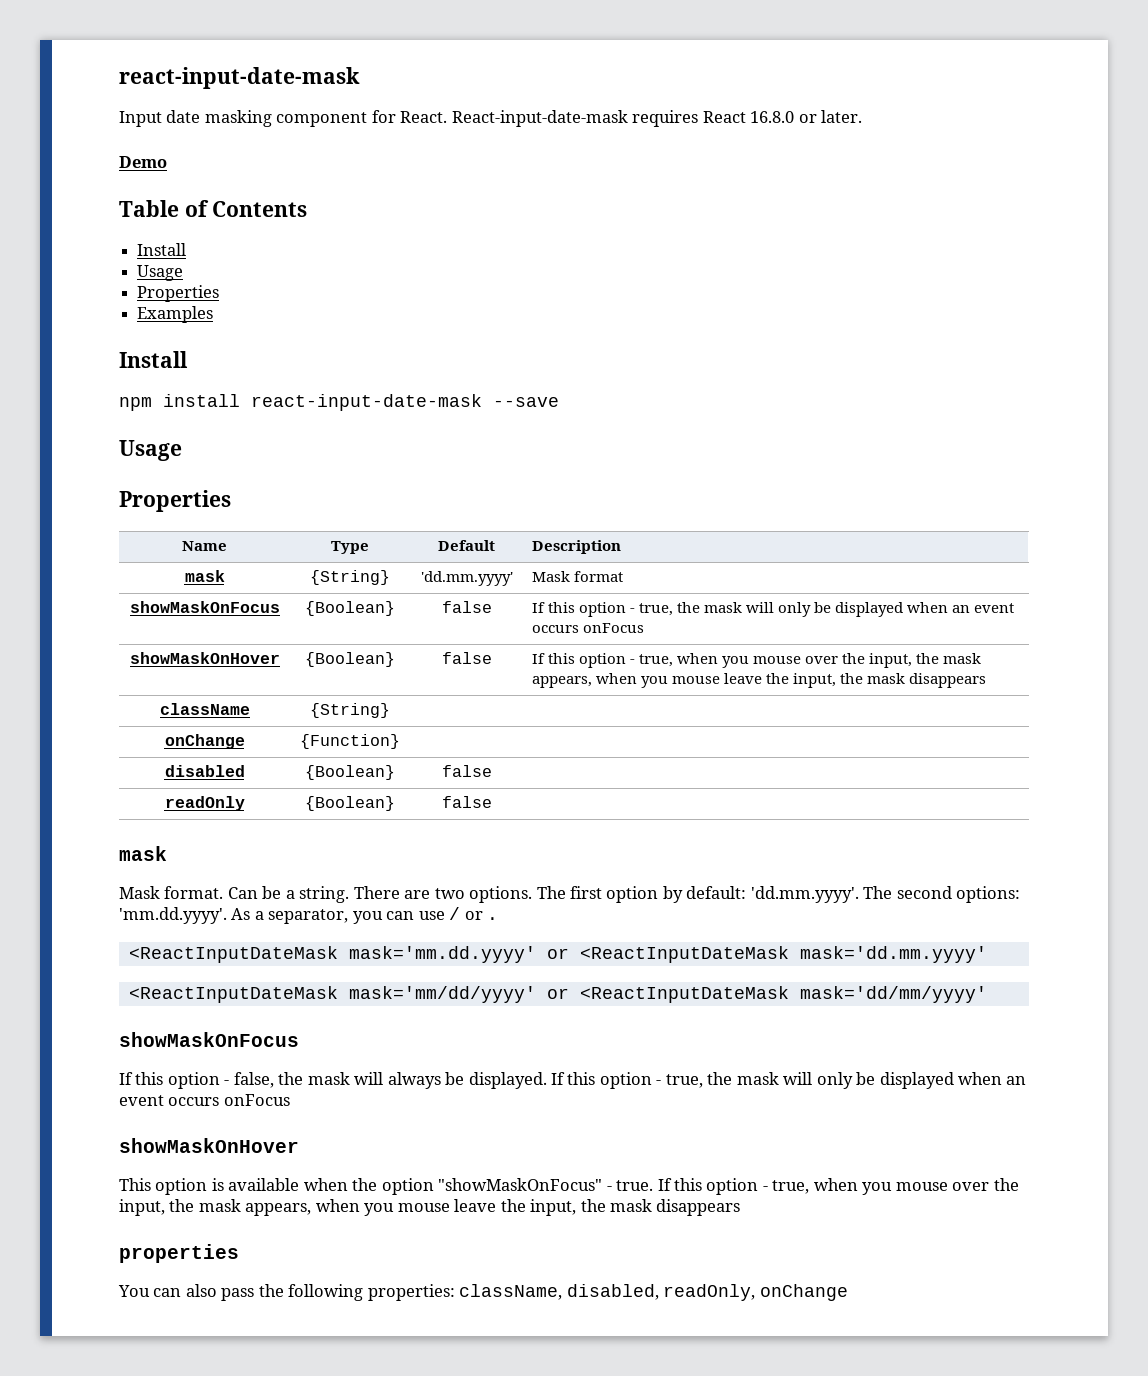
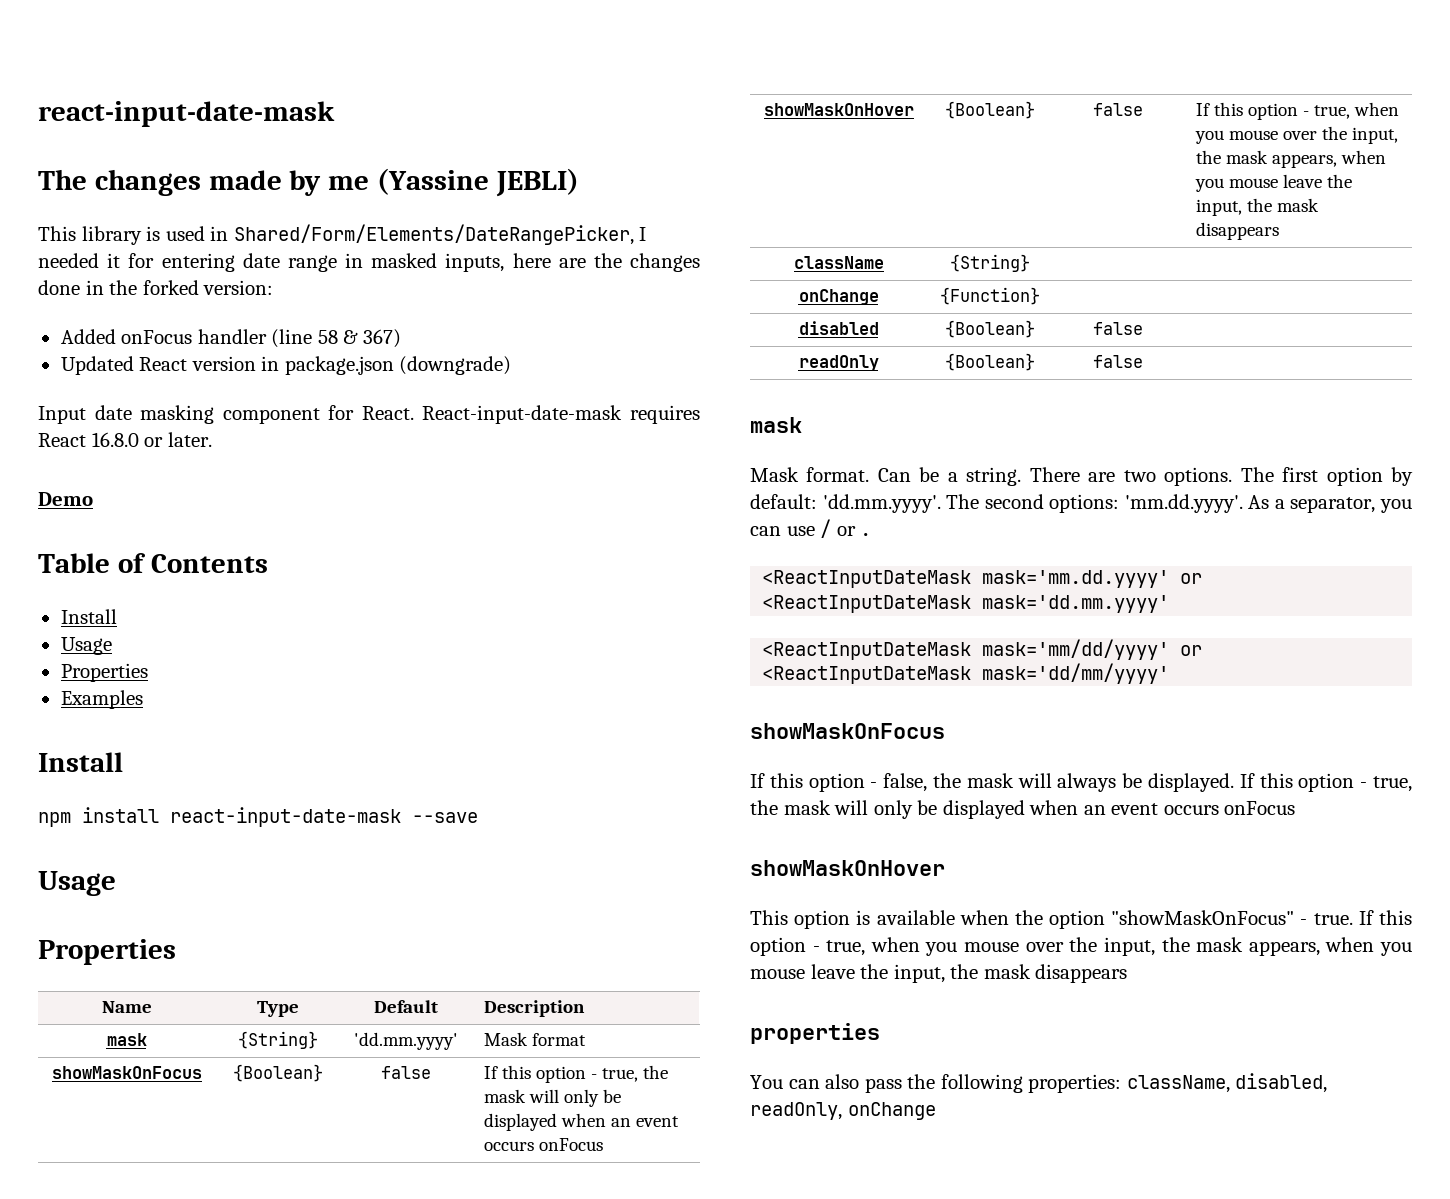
[119,67,360,89] react-input-date-mask -> [38,101,335,127] [38,168,579,197] [38,224,647,245] [38,253,700,272] [38,280,274,295] [60,329,401,348] [60,356,512,375] react-input-date-mask // The changes made by me (Yassine JEBLI) // This library is used in Shared/Form/Elements/DateRangePicker, I needed it for entering date range in masked inputs, here are the changes done in the forked version: // Added onFocus handler (line 58 & 367) // Updated React version in package.json (downgrade)

